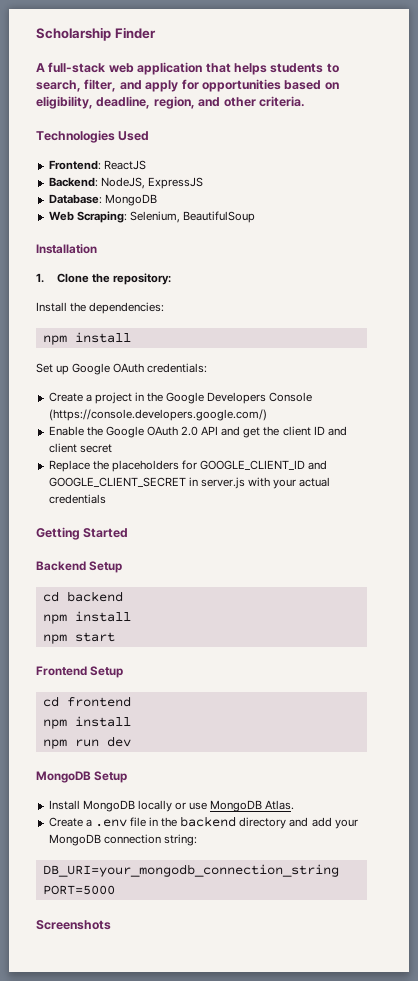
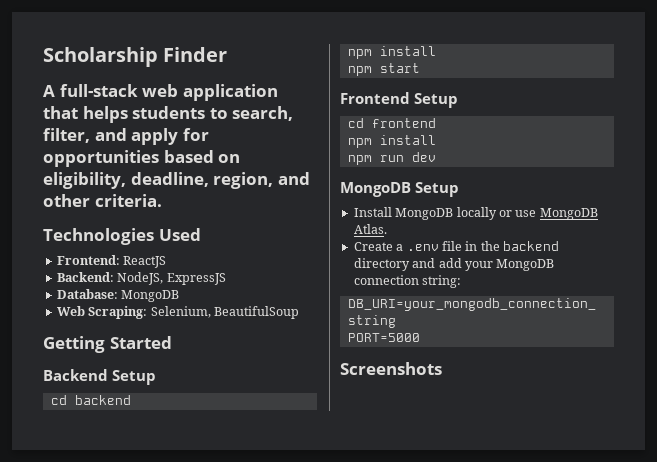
[36,244,97,254] [36,273,172,285] [36,302,165,314] [42,332,131,345] [36,363,208,375] [48,392,313,404] [48,409,267,421] [48,426,347,438] [48,443,112,453] [48,460,328,472] [48,477,331,489] [48,494,106,504] // Installation // 1. Clone the repository: // Install the dependencies: // npm install // Set up Google OAuth credentials: // Create a project in the Google Developers Console (https://console.developers.google.com/) // Enable the Google OAuth 2.0 API and get the client ID and client secret // Replace the placeholders for GOOGLE_CLIENT_ID and GOOGLE_CLIENT_SECRET in server.js with your actual credentials -> (299, 312) none

